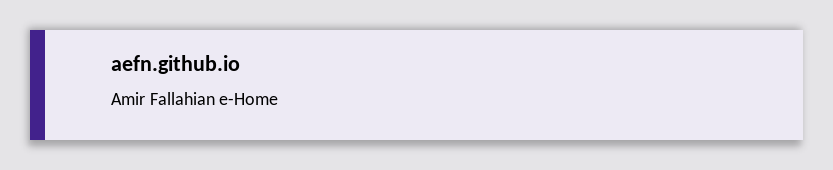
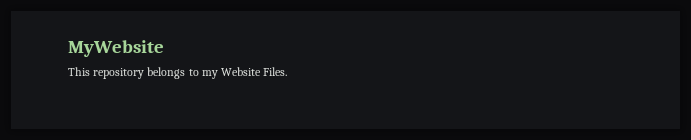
[111,55,240,74] [111,92,279,105] aefn.github.io // Amir Fallahian e-Home -> [68,40,164,57] [68,67,288,79] MyWebsite // This repository belongs to my Website Files.

